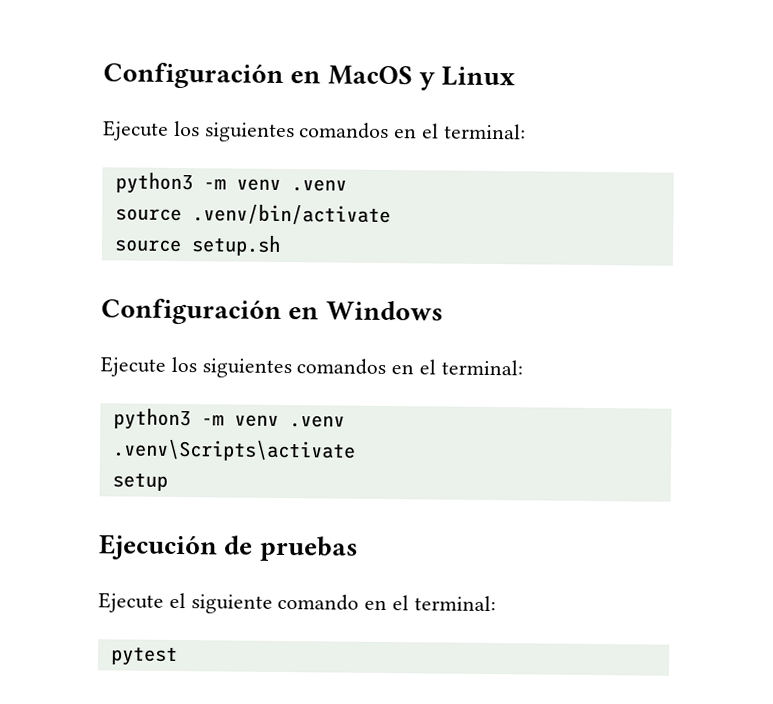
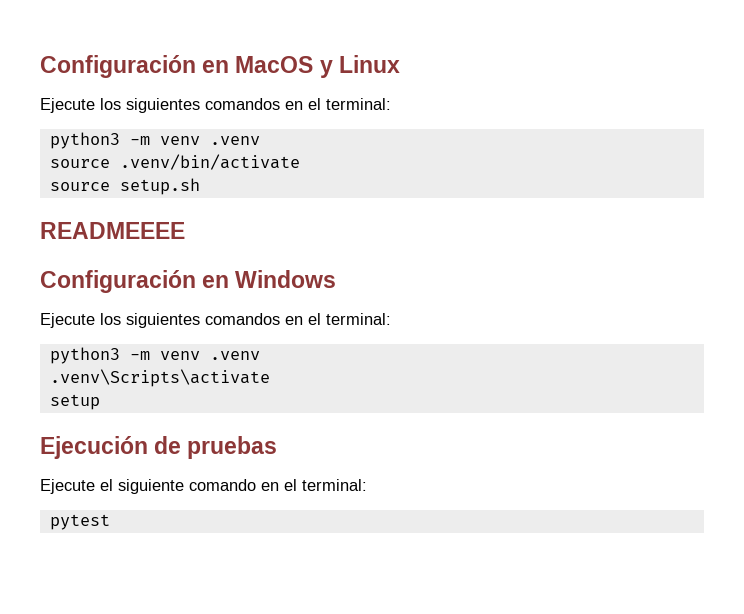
(281, 245) none -> [40,222,185,239] // READMEEEE

